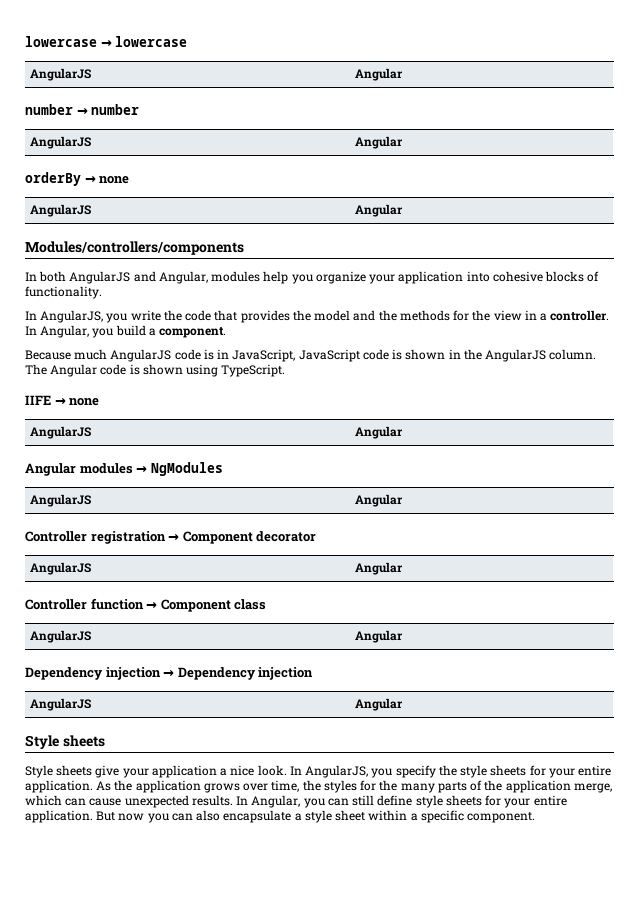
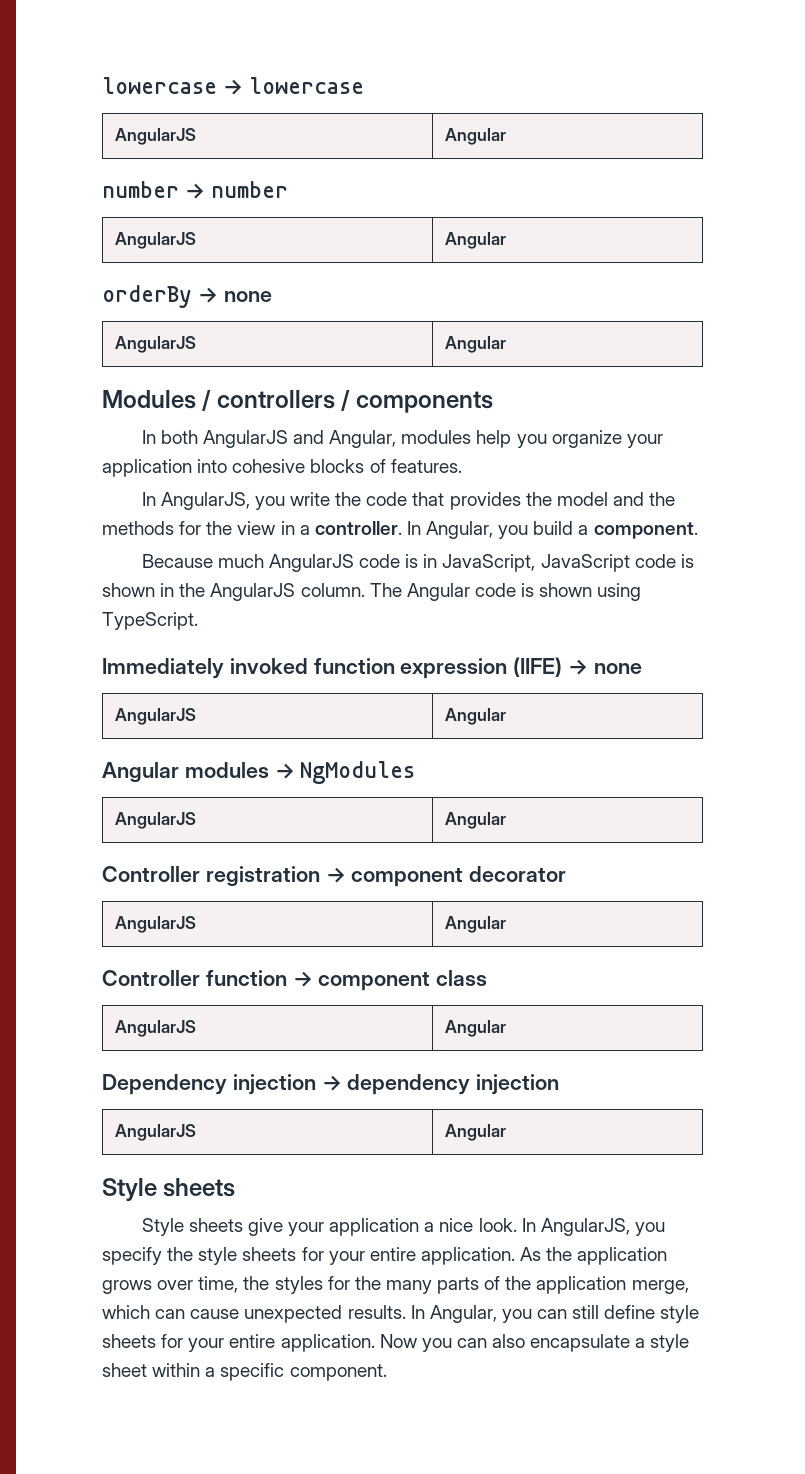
[25,241,244,255] Modules/controllers/components -> [102,390,493,413] Modules / controllers / components
[25,286,102,299] functionality. -> [390,459,462,473] features.
[25,395,51,405] IIFE -> [102,657,563,679] Immediately invoked function expression (IIFE)
[182,531,253,544] Component -> [351,867,464,887] component
[160,599,231,612] Component -> [318,971,431,991] component
[177,667,256,680] Dependency -> [347,1074,471,1095] dependency
[96,811,145,821] But now -> [379,1334,417,1348] Now

